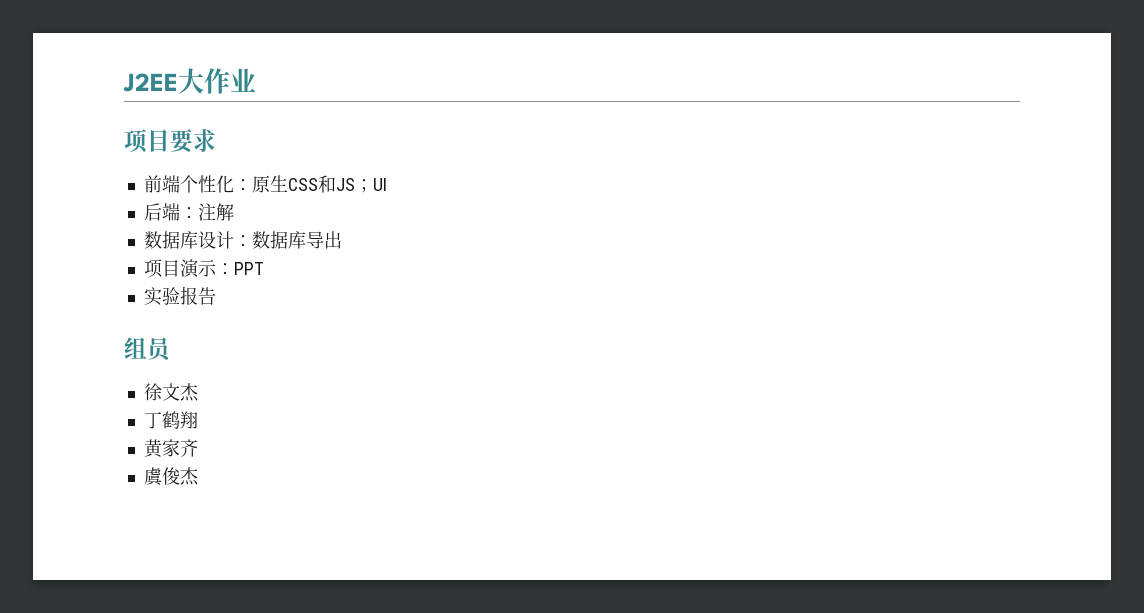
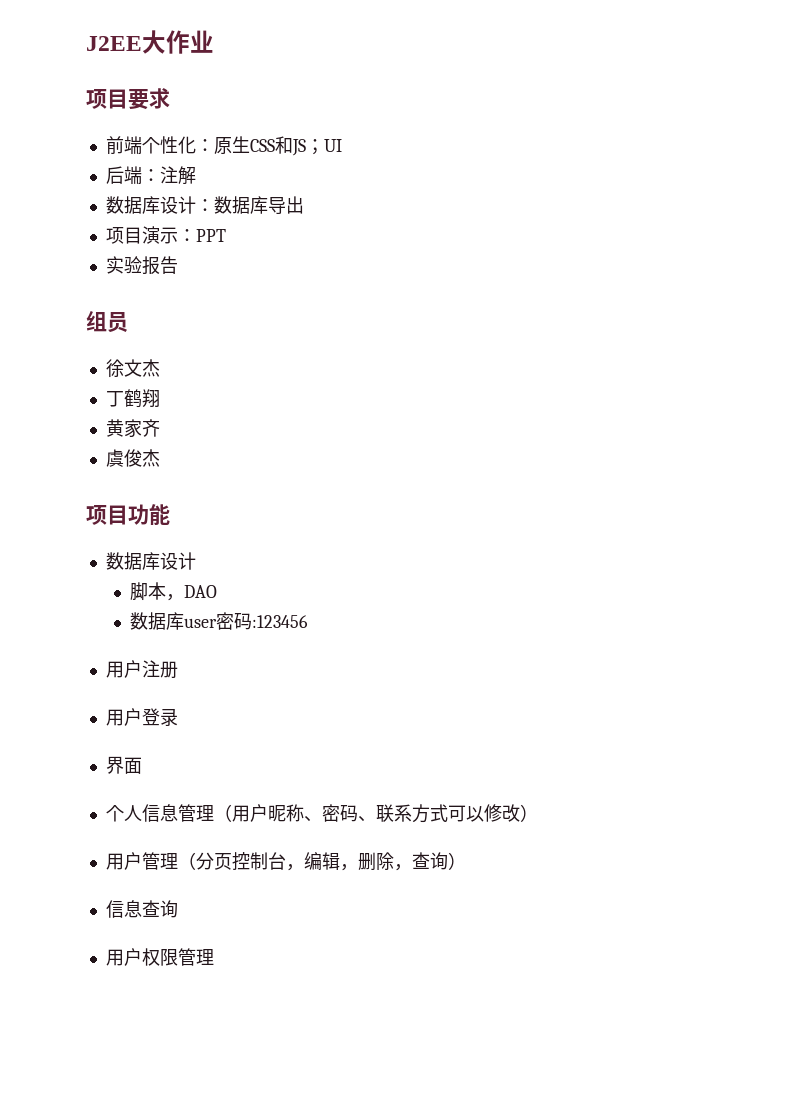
(199, 476) none -> [86,504,170,525] [105,552,196,570] [130,582,218,601] [130,612,309,630] [105,660,178,678] [105,708,178,726] [105,756,142,774] [105,804,538,823] [105,852,466,871] [105,900,178,918] [105,948,214,966] // 项目功能 // 数据库设计 // 脚本，DAO // 数据库user密码:123456 // 用户注册 // 用户登录 // 界面 // 个人信息管理（用户昵称、密码、联系方式可以修改） // 用户管理（分页控制台，编辑，删除，查询） // 信息查询 // 用户权限管理

